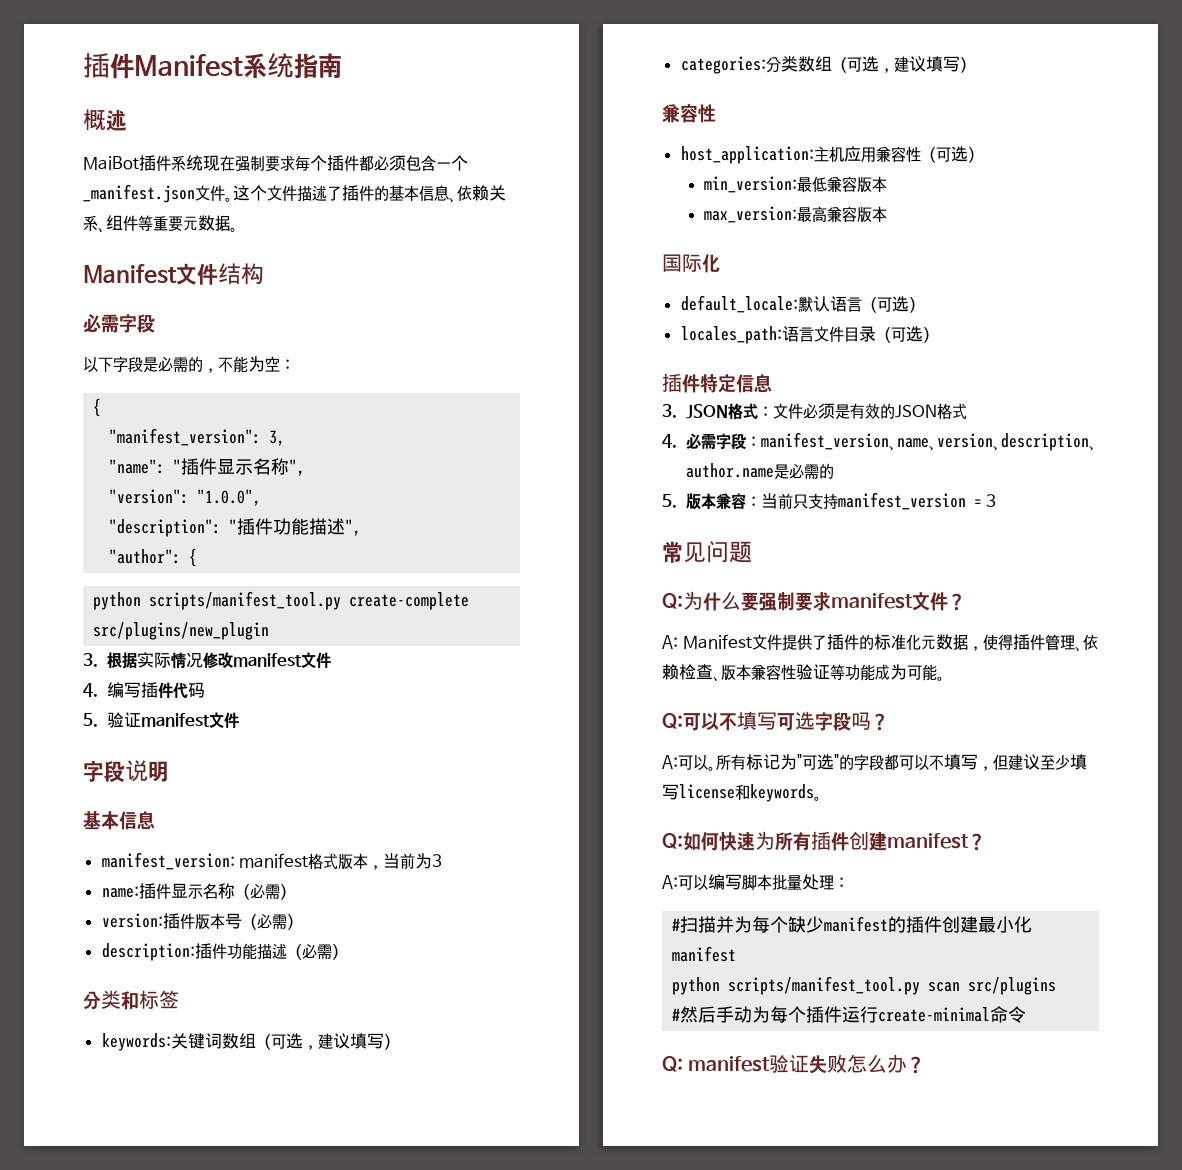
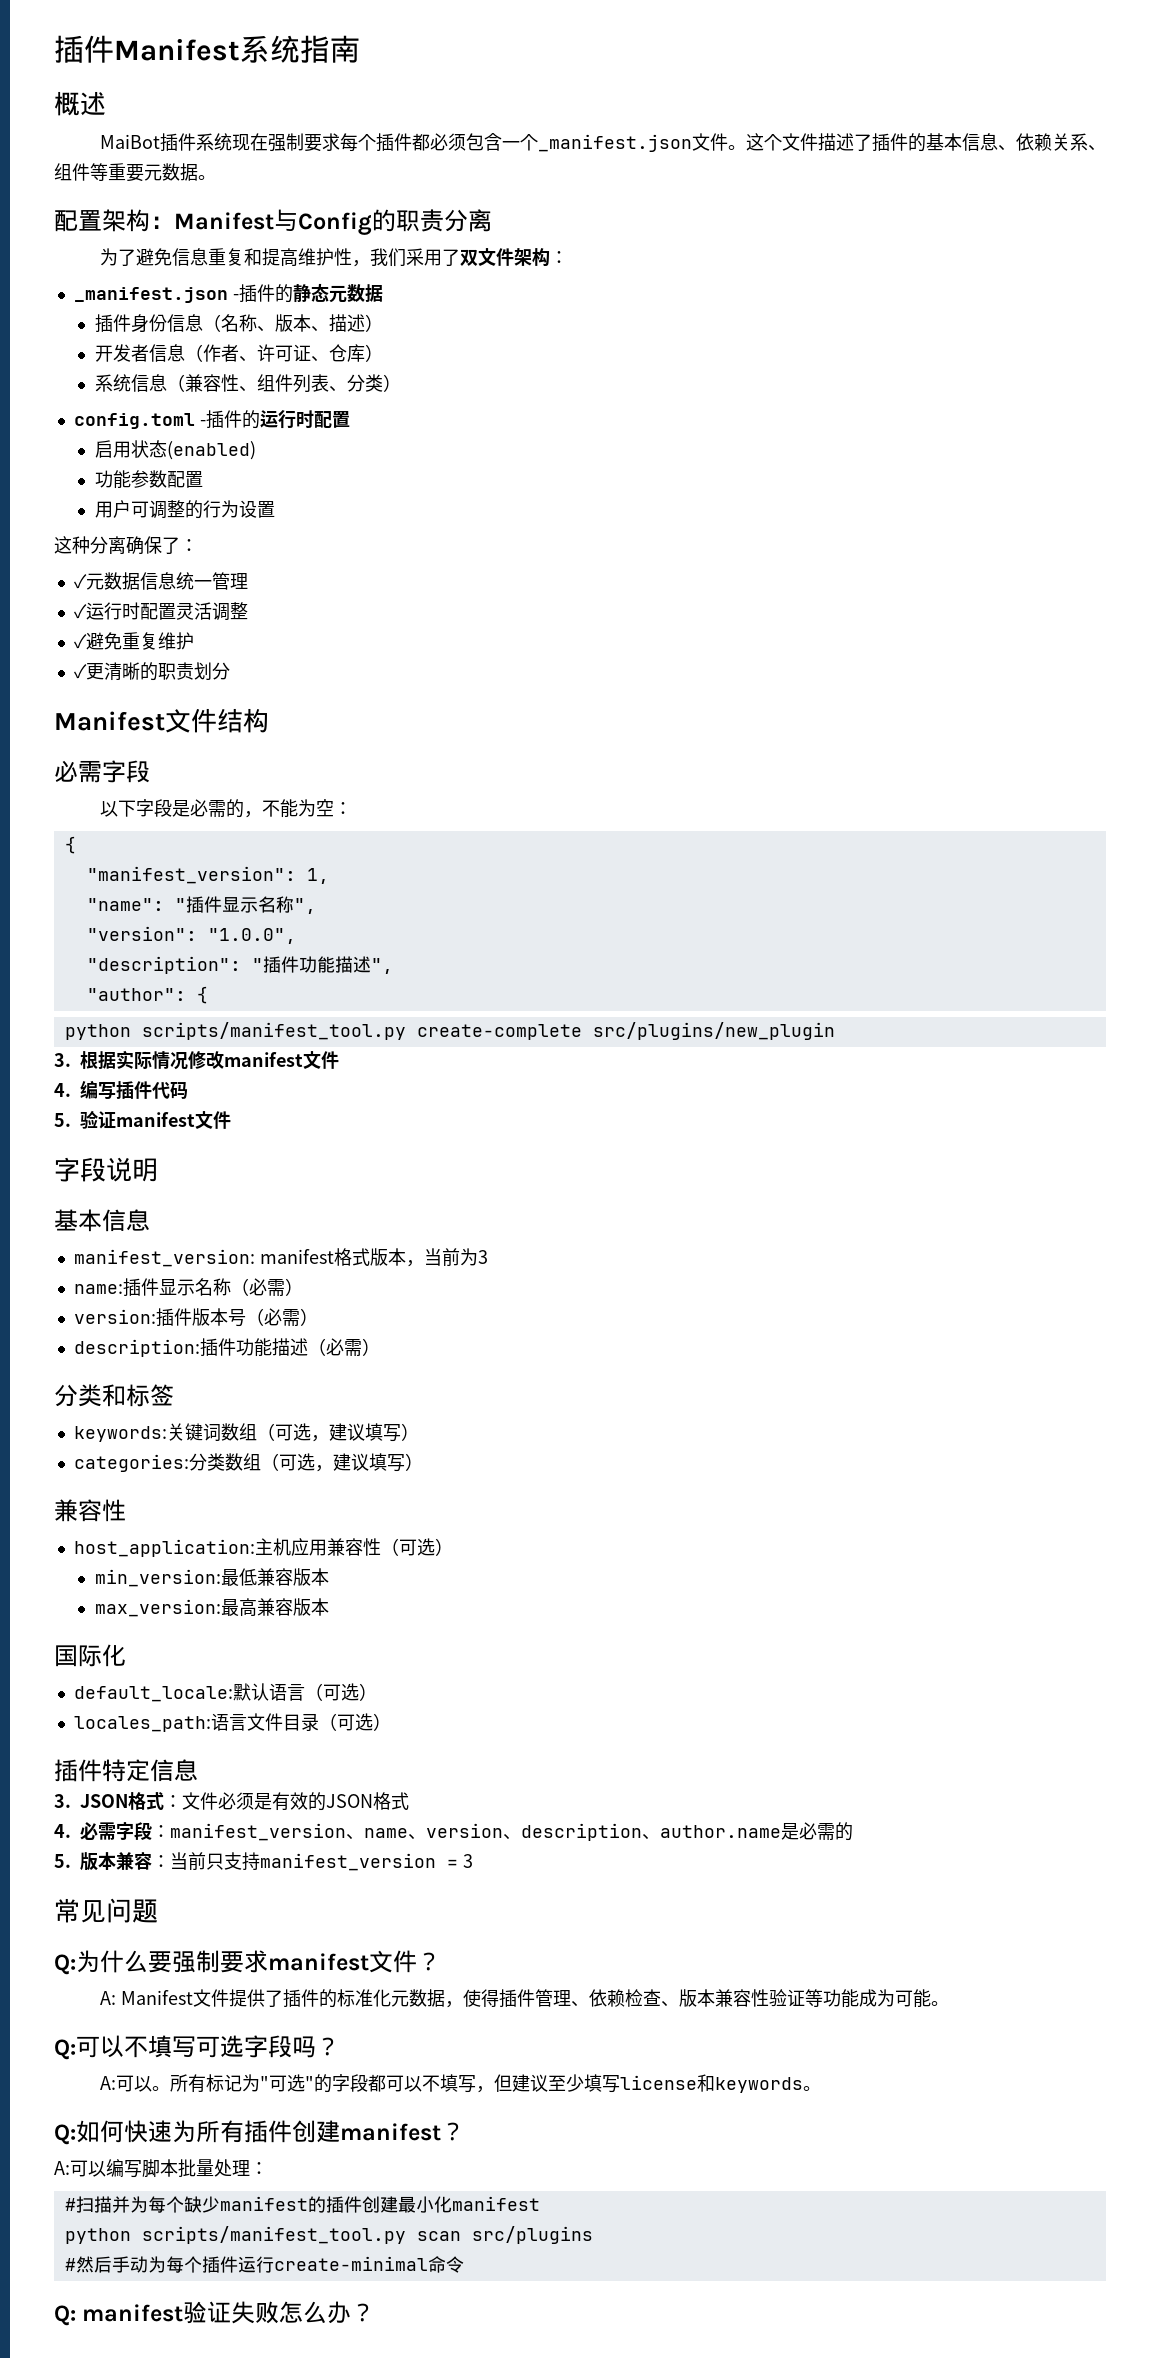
(238, 229) none -> [54,209,492,235] [99,248,568,267] [73,283,383,303] [94,314,383,333] [94,344,383,362] [94,374,401,393] [73,410,350,429] [94,440,256,460] [94,470,203,489] [94,500,275,519] [54,536,198,555] [73,572,248,590] [73,602,248,621] [73,632,194,650] [73,662,230,681] // 配置架构：Manifest与Config的职责分离 // 为了避免信息重复和提高维护性，我们采用了双文件架构： // _manifest.json -插件的静态元数据 // 插件身份信息（名称、版本、描述） // 开发者信息（作者、许可证、仓库） // 系统信息（兼容性、组件列表、分类） // config.toml -插件的运行时配置 // 启用状态(enabled) // 功能参数配置 // 用户可调整的行为设置 // 这种分离确保了： // ✓元数据信息统一管理 // ✓运行时配置灵活调整 // ✓避免重复维护 // ✓更清晰的职责划分
[269,430,286,446] 3, -> [306,868,329,884] 1,

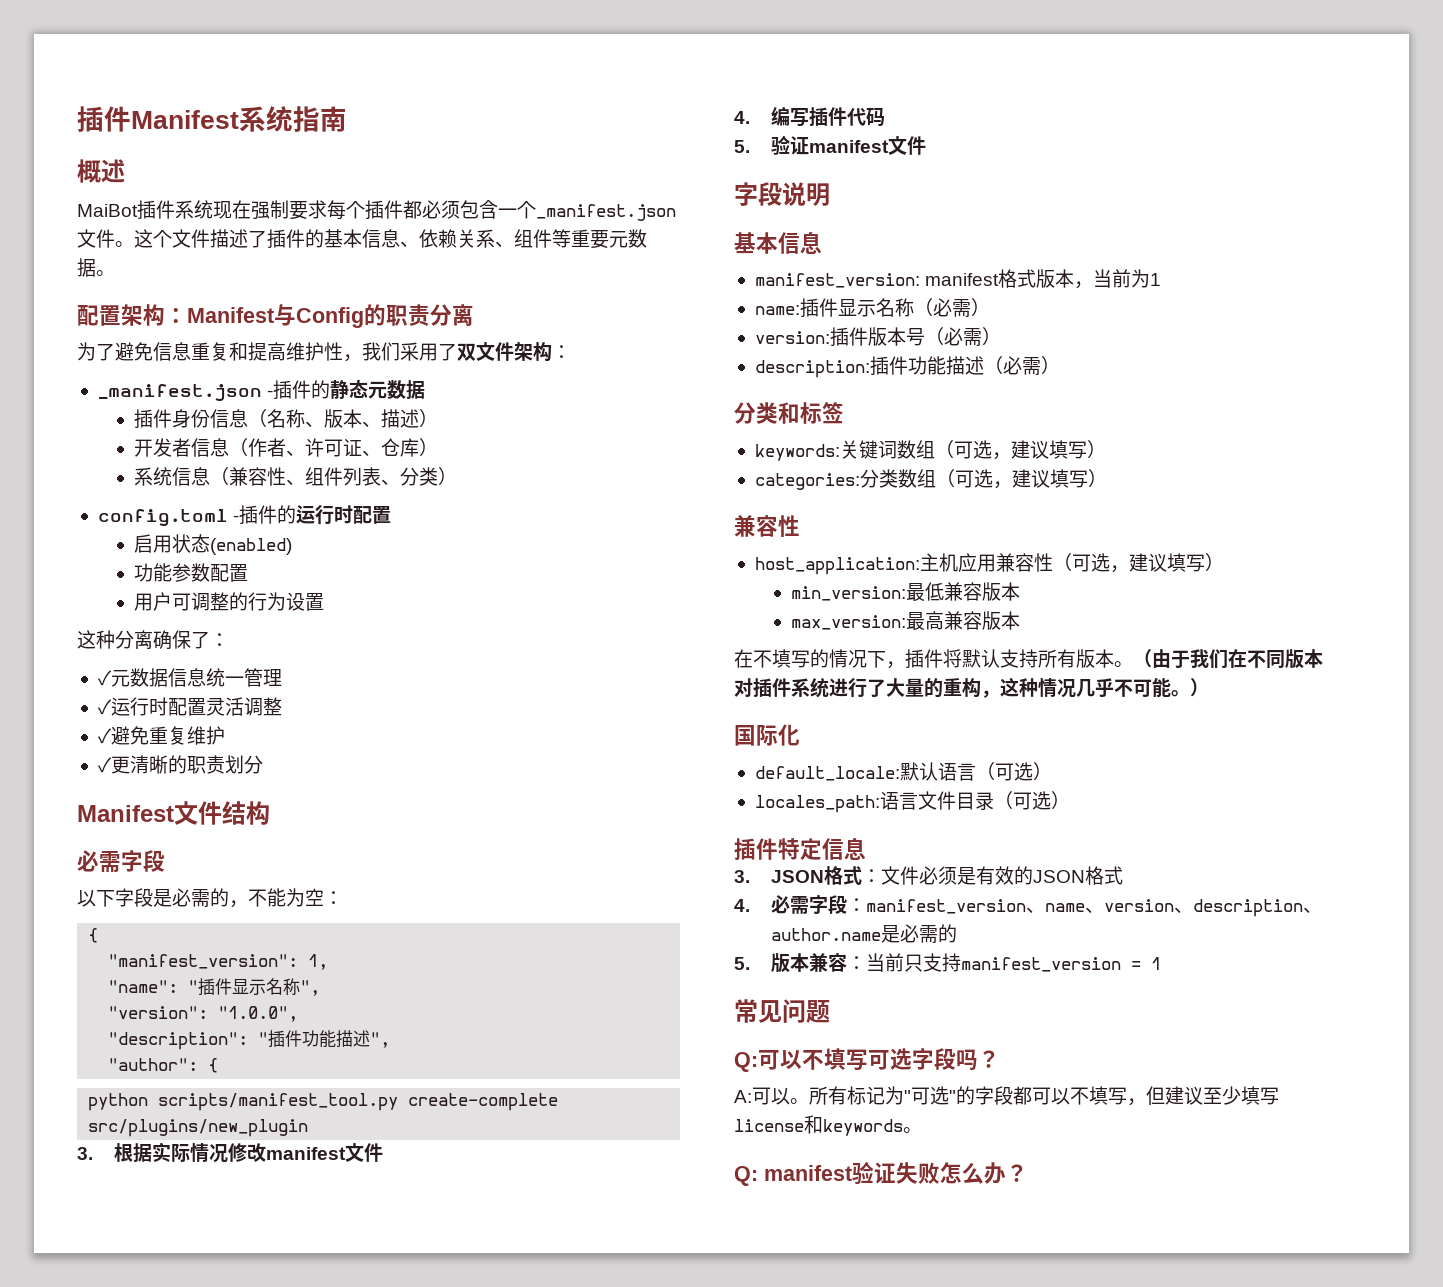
[477,1250,488,1264] 3 -> [1150,273,1162,286] 1
(435, 1547) none -> [1109,553,1205,573] ，建议填写
(329, 1607) none -> [734,649,1323,669] [734,677,1209,698] // 在不填写的情况下，插件将默认支持所有版本。（由于我们在不同版本对插件系统进行了大量的重构，这种情况几乎不可能。）
[462,1854,473,1868] 3 -> [1150,957,1161,970] 1
[54,1950,441,1975] [99,1989,949,2008] // Q:为什么要强制要求manifest文件？ // A: Manifest文件提供了插件的标准化元数据，使得插件管理、依赖检查、版本兼容性验证等功能成为可能。 -> (830, 1011) none
[54,2120,465,2145] [54,2159,268,2178] [64,2196,540,2213] [64,2226,593,2244] [64,2256,464,2273] // Q:如何快速为所有插件创建manifest？ // A:可以编写脚本批量处理： // #扫描并为每个缺少manifest的插件创建最小化manifest // python scripts/manifest_tool.py scan src/plugins // #然后手动为每个插件运行create-minimal命令 -> (922, 1130) none

